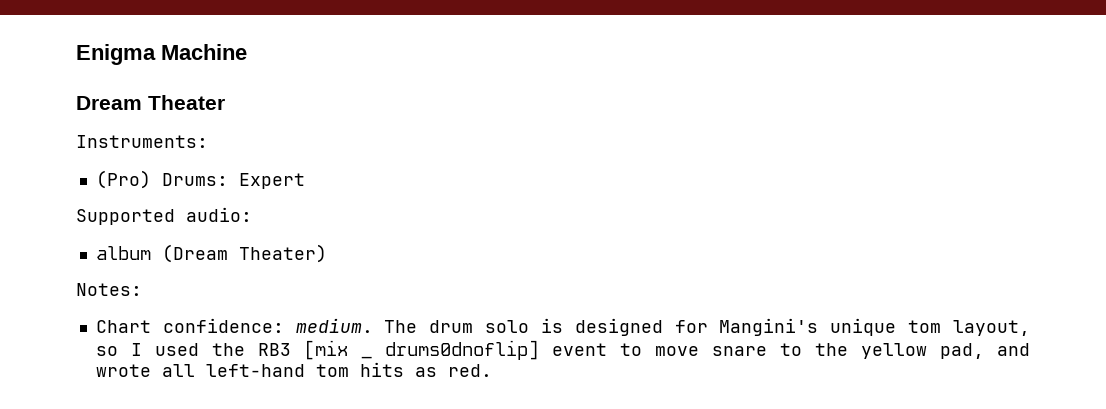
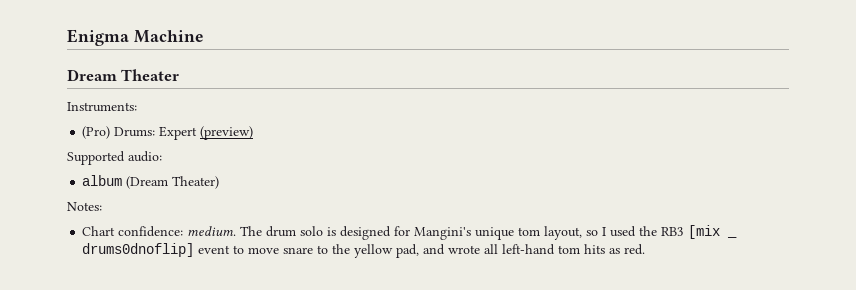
(305, 181) none -> [200,126,254,140] (preview)

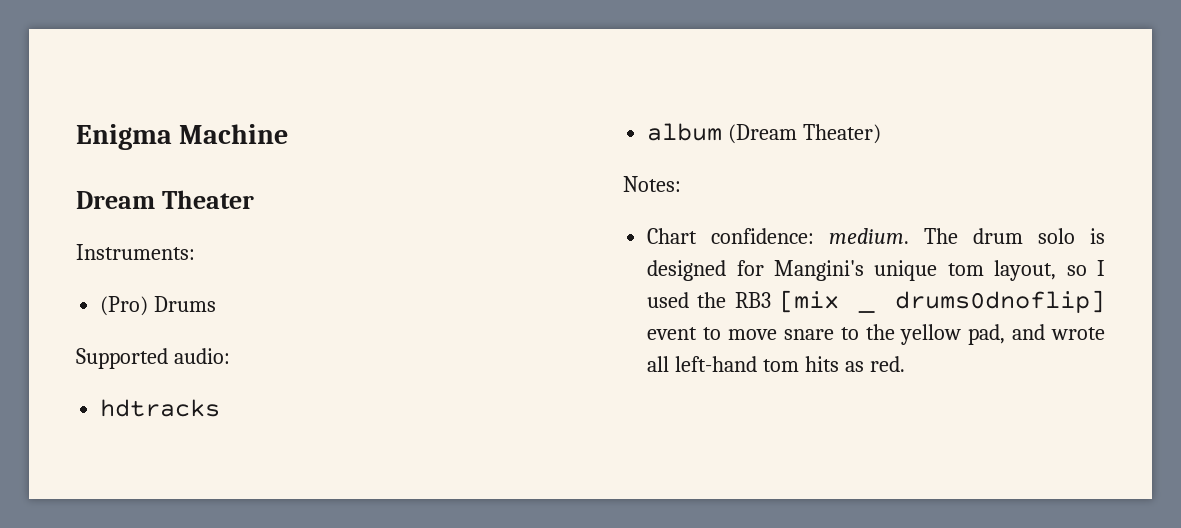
[114,126,254,140] Drums: Expert (preview) -> [154,296,217,312] Drums
(162, 156) none -> [100,399,221,417] // hdtracks

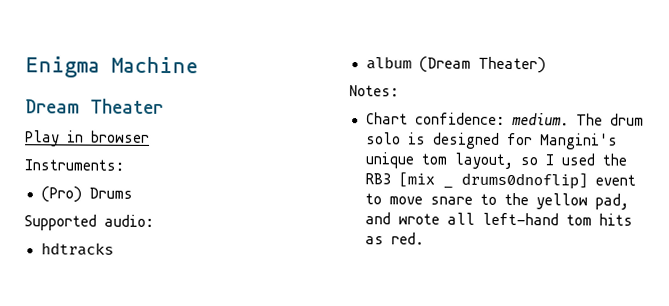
(254, 199) none -> [25,130,150,147] // Play in browser

